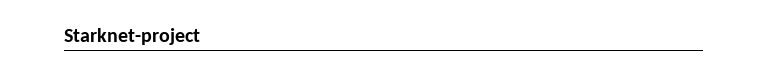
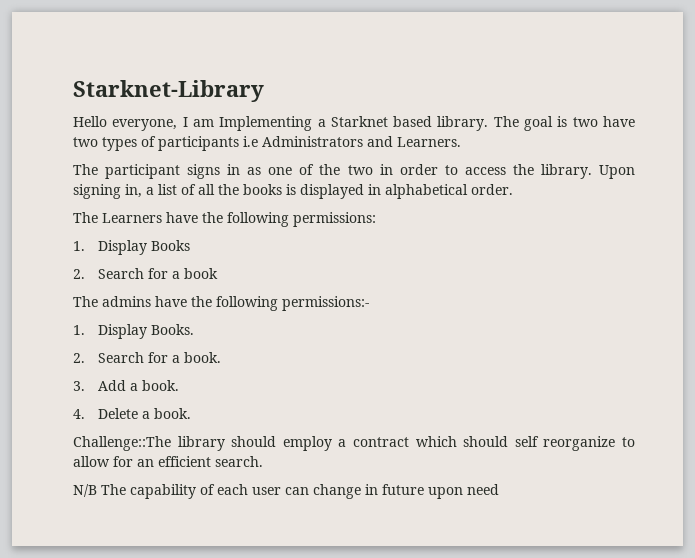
[64,28,200,45] Starknet-project -> [73,80,264,102] [73,116,636,131] [73,136,461,151] [73,164,635,179] [73,184,513,199] [73,212,376,227] [73,240,190,255] [73,268,218,279] [73,296,369,311] [73,324,194,339] [73,352,221,363] [73,380,179,391] [73,408,191,419] [73,436,636,451] [73,456,263,467] [73,484,499,499] Starknet-Library // Hello everyone, I am Implementing a Starknet based library. The goal is two have two types of participants i.e Administrators and Learners. // The participant signs in as one of the two in order to access the library. Upon signing in, a list of all the books is displayed in alphabetical order. // The Learners have the following permissions: // 1. Display Books // 2. Search for a book // The admins have the following permissions:- // 1. Display Books. // 2. Search for a book. // 3. Add a book. // 4. Delete a book. // Challenge::The library should employ a contract which should self reorganize to allow for an efficient search. // N/B The capability of each user can change in future upon need

